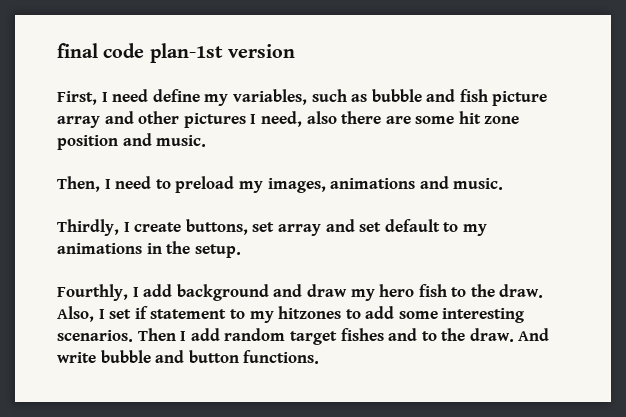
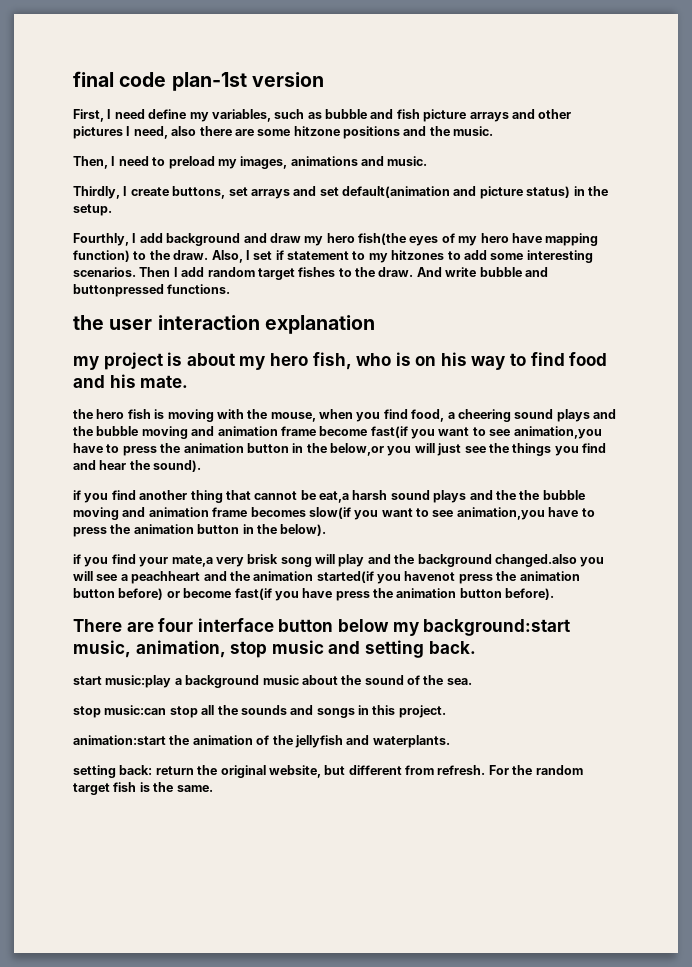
[57,116,100,128] array -> [469,112,509,122] arrays
[458,111,520,124] [57,133,152,150] hit zone position and -> [293,126,450,139] hitzone positions and the
[277,224,321,236] array -> [250,189,290,199] arrays
[384,219,487,236] [57,243,142,254] default to my animations -> [342,186,571,199] default(animation and picture status)
[418,284,447,297] fish -> [358,233,599,246] [73,250,130,262] fish(the eyes of my hero have mapping function)
[388,328,418,341] and -> (336, 272) none
[188,350,320,364] button functions. -> [73,284,231,297] [73,315,375,334] [73,352,608,370] [73,374,189,388] [73,409,616,422] [73,426,602,439] [73,443,606,456] [73,460,202,472] [73,490,585,503] [73,507,595,520] [73,524,327,537] [73,554,605,567] [73,571,580,584] [73,588,555,601] [73,618,571,636] [73,640,476,658] [73,675,472,688] [73,705,446,718] [73,735,450,748] [73,765,583,778] [73,782,213,795] buttonpressed functions. // the user interaction explanation // my project is about my hero fish, who is on his way to find food and his mate. // the hero fish is moving with the mouse, when you find food, a cheering sound plays and the bubble moving and animation frame become fast(if you want to see animation,you have to press the animation button in the below,or you will just see the things you find and hear the sound). // if you find another thing that cannot be eat,a harsh sound plays and the the bubble moving and animation frame becomes slow(if you want to see animation,you have to press the animation button in the below). // if you find your mate,a very brisk song will play and the background changed.also you will see a peachheart and the animation started(if you havenot press the animation button before) or become fast(if you have press the animation button before). // There are four interface button below my background:start music, animation, stop music and setting back. // start music:play a background music about the sound of the sea. // stop music:can stop all the sounds and songs in this project. // animation:start the animation of the jellyfish and waterplants. // setting back: return the original website, but different from refresh. For the random target fish is the same.

